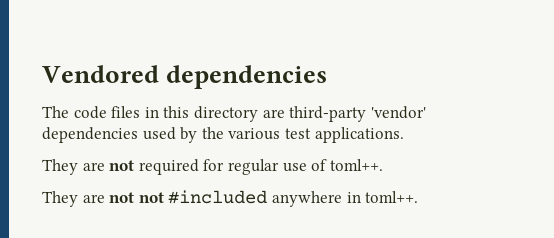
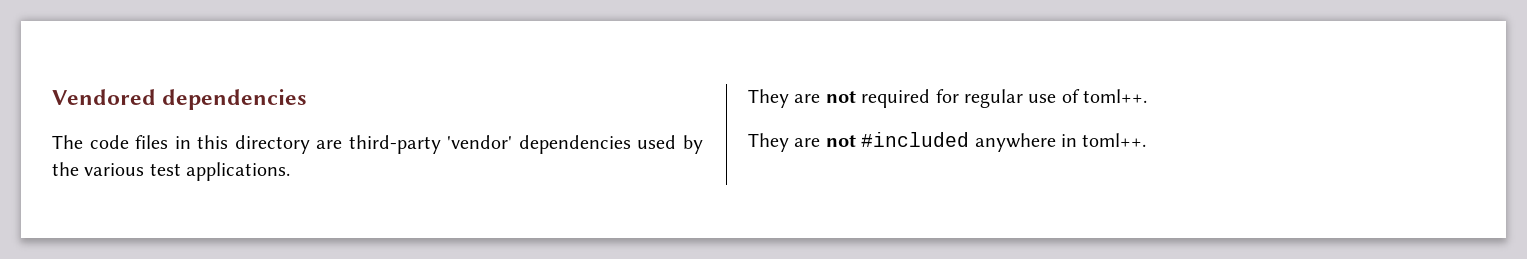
[138,192,164,203] not -> (856, 141) none

